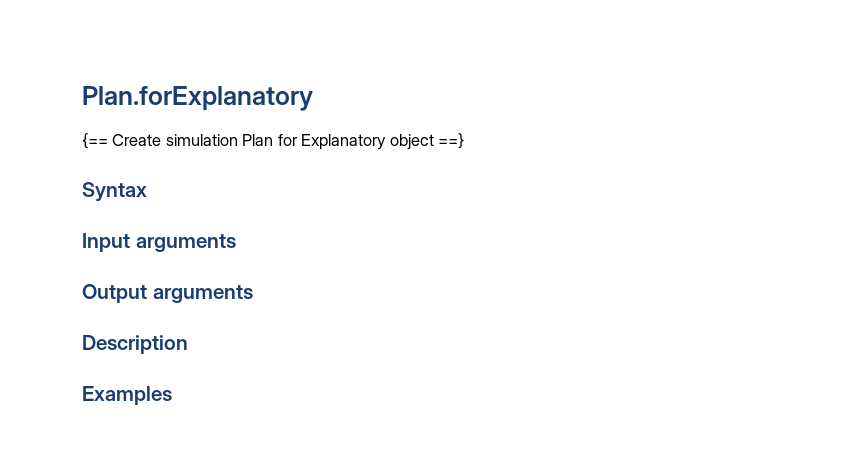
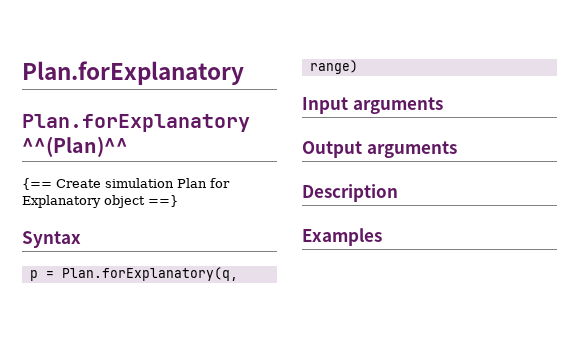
[82,86,313,111] Plan.forExplanatory -> [22,61,244,85] [22,114,250,132] [22,136,128,157] Plan.forExplanatory // Plan.forExplanatory ^^(Plan)^^
(147, 192) none -> [29,267,238,281] [309,60,358,74] // p = Plan.forExplanatory(q, range)

